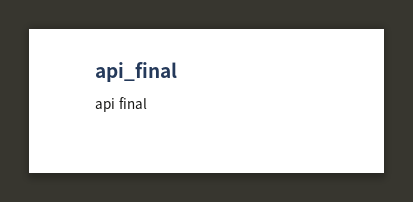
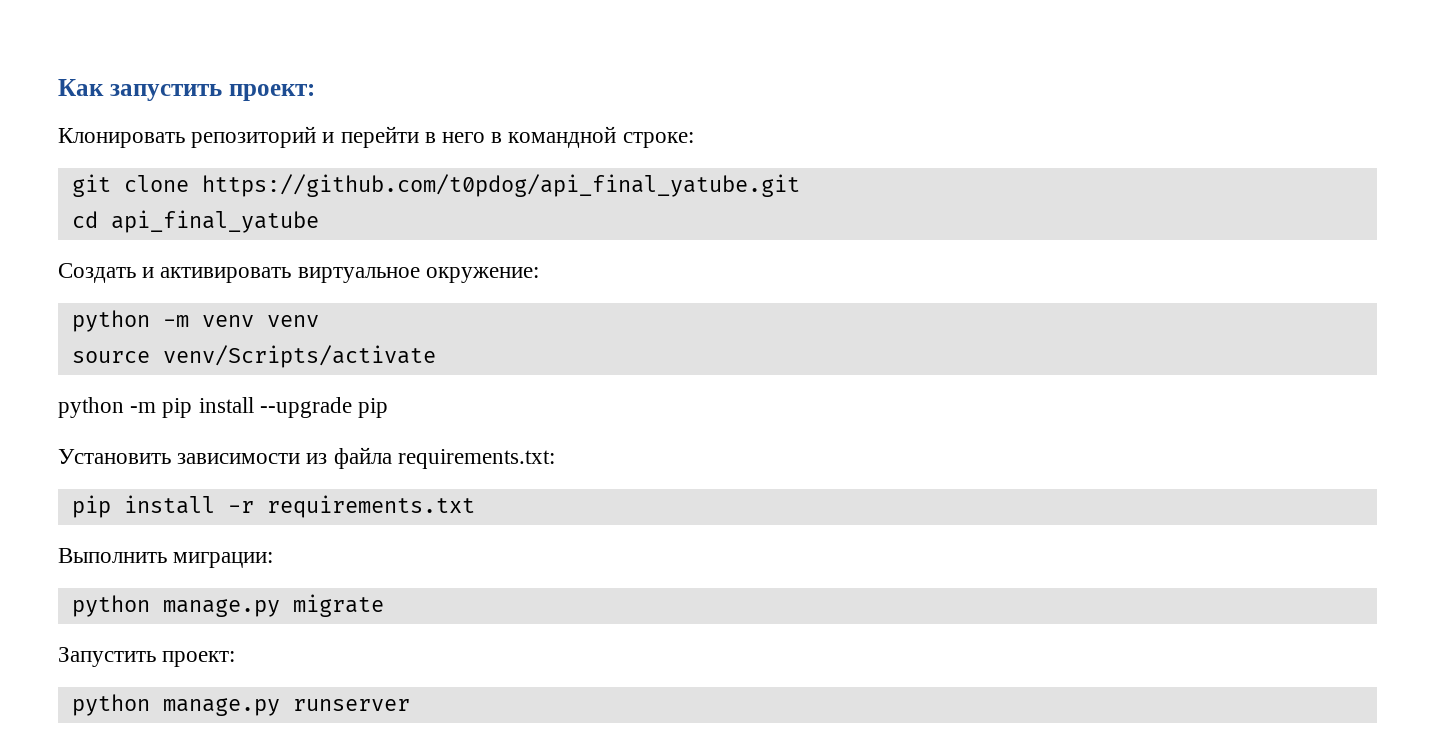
[95,62,177,82] [95,97,147,112] api_final // api final -> [58,79,315,101] [58,126,694,148] [71,174,800,197] [71,210,319,233] [58,263,539,283] [71,310,319,332] [71,345,436,368] [58,397,389,418] [58,447,555,469] [71,495,475,518] [58,548,274,568] [71,594,384,617] [58,647,236,667] [71,694,410,716] Как запустить проект: // Клонировать репозиторий и перейти в него в командной строке: // git clone https://github.com/t0pdog/api_final_yatube.git // cd api_final_yatube // Cоздать и активировать виртуальное окружение: // python -m venv venv // source venv/Scripts/activate // python -m pip install --upgrade pip // Установить зависимости из файла requirements.txt: // pip install -r requirements.txt // Выполнить миграции: // python manage.py migrate // Запустить проект: // python manage.py runserver

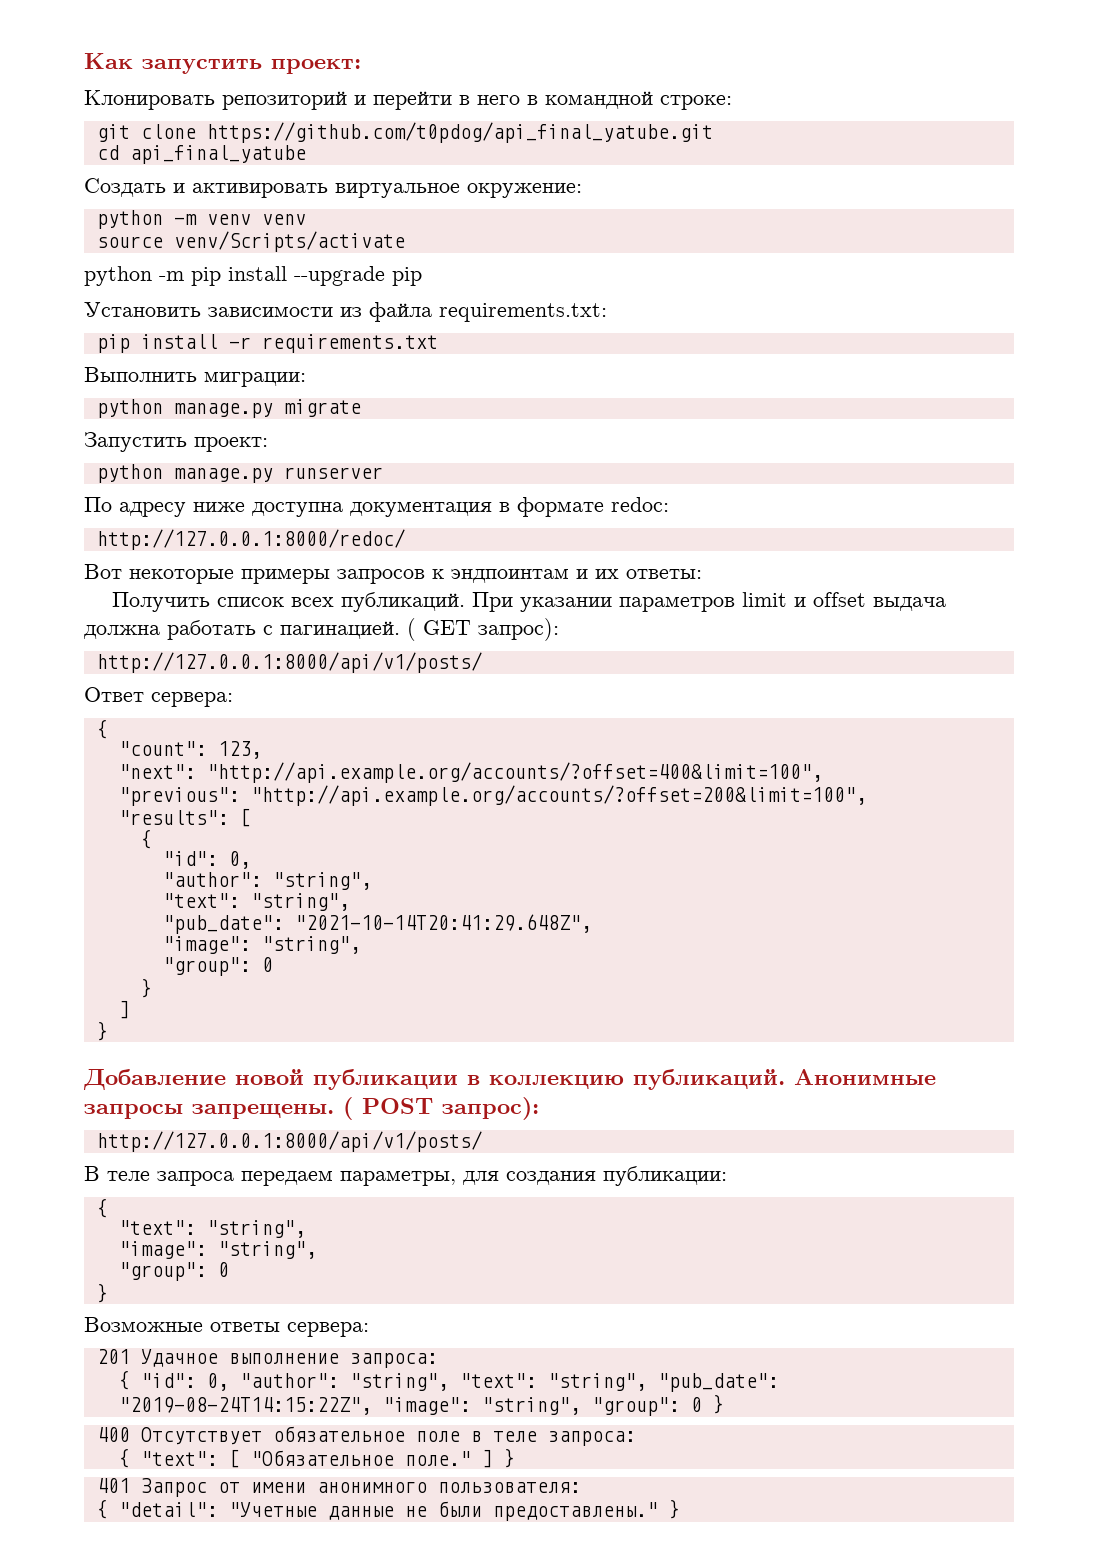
(410, 705) none -> [84,497,669,517] [96,529,405,550] [84,564,702,584] [112,592,947,612] [84,618,559,641] [96,652,482,673] [84,687,233,707] [96,719,108,739] [118,741,262,759] [118,762,823,783] [118,785,867,806] [118,808,251,827] [140,829,152,849] [162,851,251,869] [162,872,372,890] [162,893,350,911] [162,914,592,934] [162,936,361,954] [162,957,273,976] [140,978,152,998] [118,1000,130,1019] [96,1021,108,1041] [83,1069,936,1090] [84,1097,539,1120] [96,1131,482,1152] [84,1166,727,1186] [96,1198,108,1218] [118,1220,306,1238] [118,1241,317,1259] [118,1262,229,1281] [96,1283,108,1303] [84,1317,369,1337] [96,1349,438,1368] [118,1370,779,1392] [118,1394,724,1416] [96,1426,636,1446] [118,1448,515,1468] [96,1478,581,1497] [96,1499,680,1521] // По адресу ниже доступна документация в формате redoc: // http://127.0.0.1:8000/redoc/ // Вот некоторые примеры запросов к эндпоинтам и их ответы: // Получить список всех публикаций. При указании параметров limit и offset выдача должна работать с пагинацией. ( GET запрос): // http://127.0.0.1:8000/api/v1/posts/ // Ответ сервера: // { // "count": 123, // "next": "http://api.example.org/accounts/?offset=400&limit=100", // "previous": "http://api.example.org/accounts/?offset=200&limit=100", // "results": [ // { // "id": 0, // "author": "string", // "text": "string", // "pub_date": "2021-10-14T20:41:29.648Z", // "image": "string", // "group": 0 // } // ] // } // Добавление новой публикации в коллекцию публикаций. Анонимные запросы запрещены. ( POST запрос): // http://127.0.0.1:8000/api/v1/posts/ // В теле запроса передаем параметры, для создания публикации: // { // "text": "string", // "image": "string", // "group": 0 // } // Возможные ответы сервера: // 201 Удачное выполнение запроса: // { "id": 0, "author": "string", "text": "string", "pub_date": "2019-08-24T14:15:22Z", "image": "string", "group": 0 } // 400 Отсутствует обязательное поле в теле запроса: // { "text": [ "Обязательное поле." ] } // 401 Запрос от имени анонимного пользователя: // { "detail": "Учетные данные не были предоставлены." }

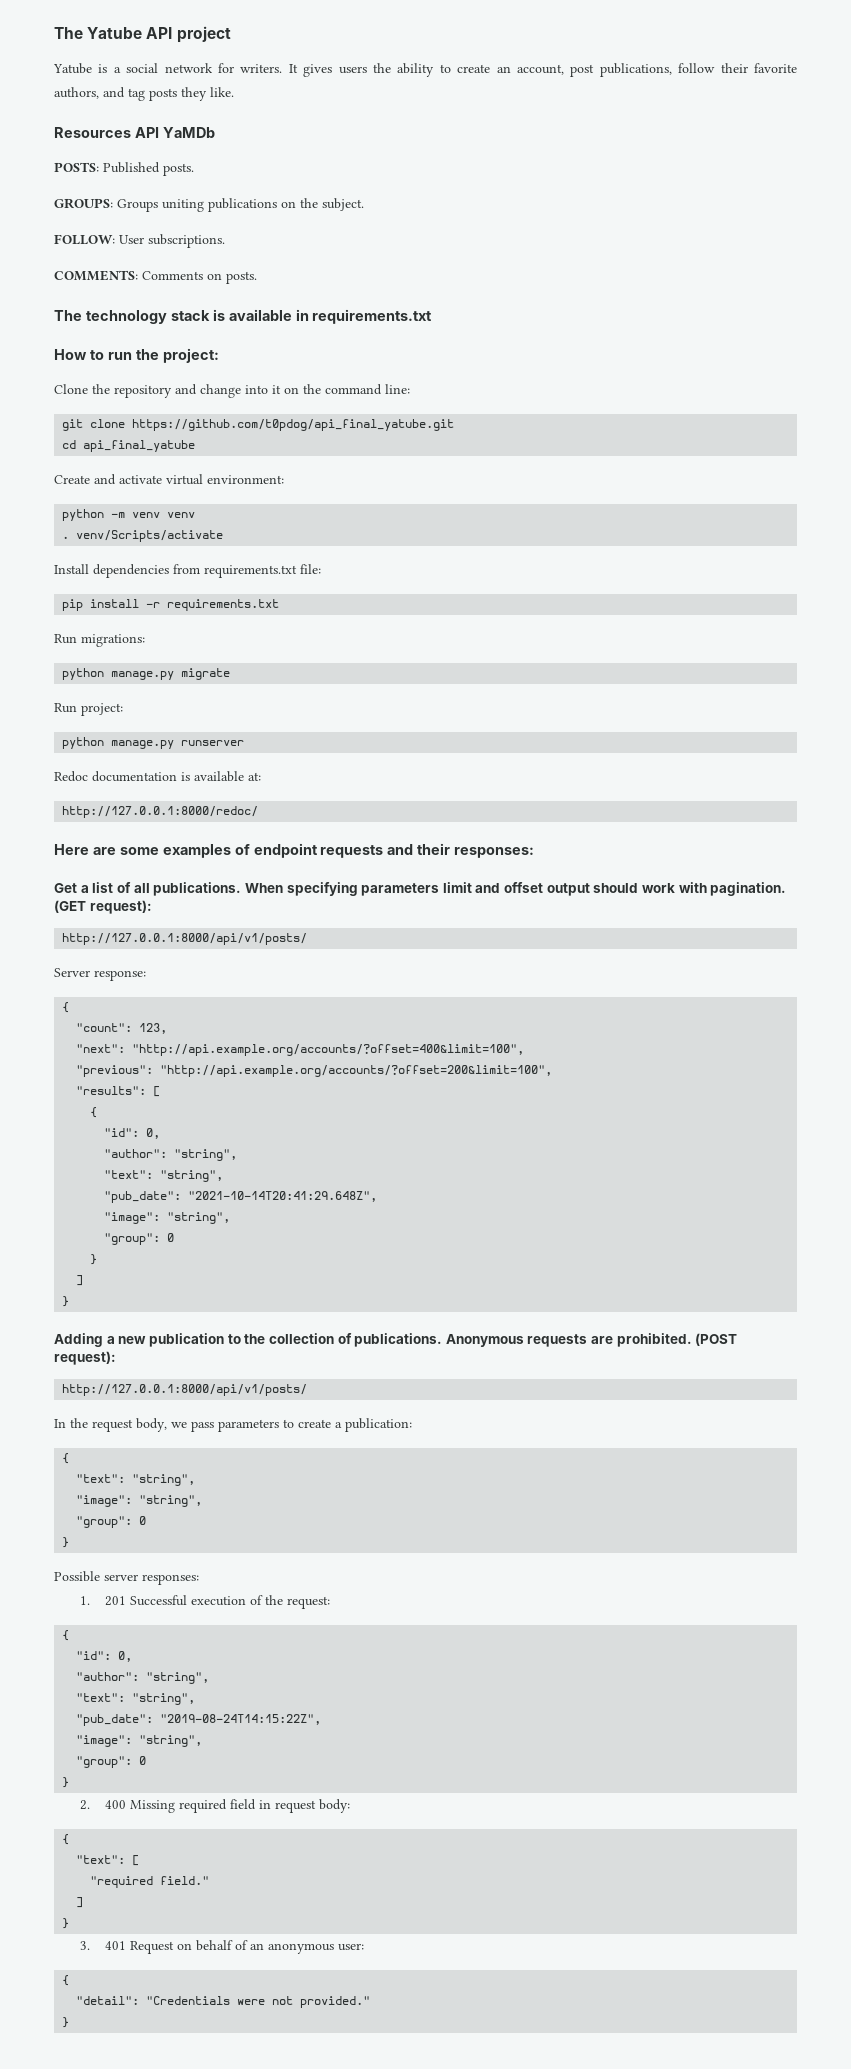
[84,53,361,74] [84,90,732,110] Как запустить проект: // Клонировать репозиторий и перейти в него в командной строке: -> [54,26,231,43] [53,63,797,77] [54,87,234,101] [54,127,215,138] [54,162,194,176] [54,198,364,212] [54,234,225,248] [54,270,257,284] [54,309,433,324] [54,348,219,363] [54,384,410,398] The Yatube API project // Yatube is a social network for writers. It gives users the ability to create an account, post publications, follow their favorite authors, and tag posts they like. // Resources API YaMDb // POSTS: Published posts. // GROUPS: Groups uniting publications on the subject. // FOLLOW: User subscriptions. // COMMENTS: Comments on posts. // The technology stack is available in requirements.txt // How to run the project: // Clone the repository and change into it on the command line:
[84,178,582,198] Cоздать и активировать виртуальное окружение: -> [54,474,284,485] Create and activate virtual environment:
[96,236,163,248] source -> [62,536,70,539] .
[84,266,422,286] [84,302,607,322] python -m pip install --upgrade pip // Установить зависимости из файла requirements.txt: -> [54,564,321,578] Install dependencies from requirements.txt file:
[84,367,306,387] Выполнить миграции: -> [54,634,145,647] Run migrations:
[84,432,268,452] Запустить проект: -> [54,703,123,716] Run project:
[84,497,669,517] [96,529,405,550] [84,564,702,584] [112,592,947,612] [84,618,559,641] [96,652,482,673] [84,687,233,707] По адресу ниже доступна документация в формате redoc: // http://127.0.0.1:8000/redoc/ // Вот некоторые примеры запросов к эндпоинтам и их ответы: // Получить список всех публикаций. При указании параметров limit и offset выдача должна работать с пагинацией. ( GET запрос): // http://127.0.0.1:8000/api/v1/posts/ // Ответ сервера: -> [54,771,261,782] [62,806,259,818] [54,843,535,858] [54,882,787,896] [54,900,152,914] [62,933,308,945] [54,968,146,981] Redoc documentation is available at: // http://127.0.0.1:8000/redoc/ // Here are some examples of endpoint requests and their responses: // Get a list of all publications. When specifying parameters limit and offset output should work with pagination. (GET request): // http://127.0.0.1:8000/api/v1/posts/ // Server response:
[83,1069,936,1090] [84,1097,539,1120] [96,1131,482,1152] [84,1166,727,1186] Добавление новой публикации в коллекцию публикаций. Анонимные запросы запрещены. ( POST запрос): // http://127.0.0.1:8000/api/v1/posts/ // В теле запроса передаем параметры, для создания публикации: -> [54,1333,738,1347] [54,1351,116,1365] [62,1384,308,1396] [54,1418,412,1432] Adding a new publication to the collection of publications. Anonymous requests are prohibited. (POST request): // http://127.0.0.1:8000/api/v1/posts/ // In the request body, we pass parameters to create a publication:
[84,1317,369,1337] [96,1349,438,1368] [118,1370,647,1391] Возможные ответы сервера: // 201 Удачное выполнение запроса: // { "id": 0, "author": "string", "text": "string", -> [54,1571,199,1585] [79,1595,331,1609] [62,1630,70,1641] [76,1651,133,1662] [76,1672,210,1684] [76,1693,196,1705] Possible server responses: // 1. 201 Successful execution of the request: // { // "id": 0, // "author": "string", // "text": "string", //
[382,1394,724,1416] [96,1426,636,1446] [118,1448,130,1468] "image": "string", "group": 0 } // 400 Отсутствует обязательное поле в теле запроса: // { -> [76,1735,203,1747] [76,1756,147,1768] [62,1777,70,1788] [79,1799,351,1813] [62,1834,70,1845] // "image": "string", // "group": 0 // } // 2. 400 Missing required field in request body: // { //
[250,1448,515,1468] [96,1478,581,1497] [96,1499,658,1521] "Обязательное поле." ] } // 401 Запрос от имени анонимного пользователя: // { "detail": "Учетные данные не были предоставлены." -> [90,1876,210,1888] [76,1897,84,1908] [62,1918,70,1929] [79,1940,365,1954] [62,1975,70,1986] [76,1996,371,2008] // "required field." // ] // } // 3. 401 Request on behalf of an anonymous user: // { // "detail": "Credentials were not provided." //

